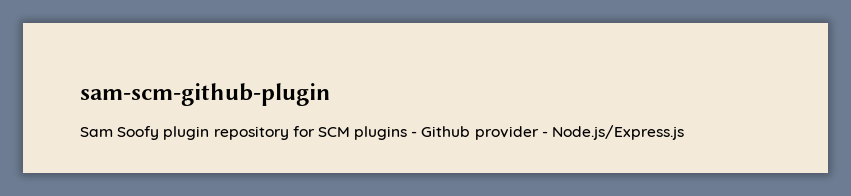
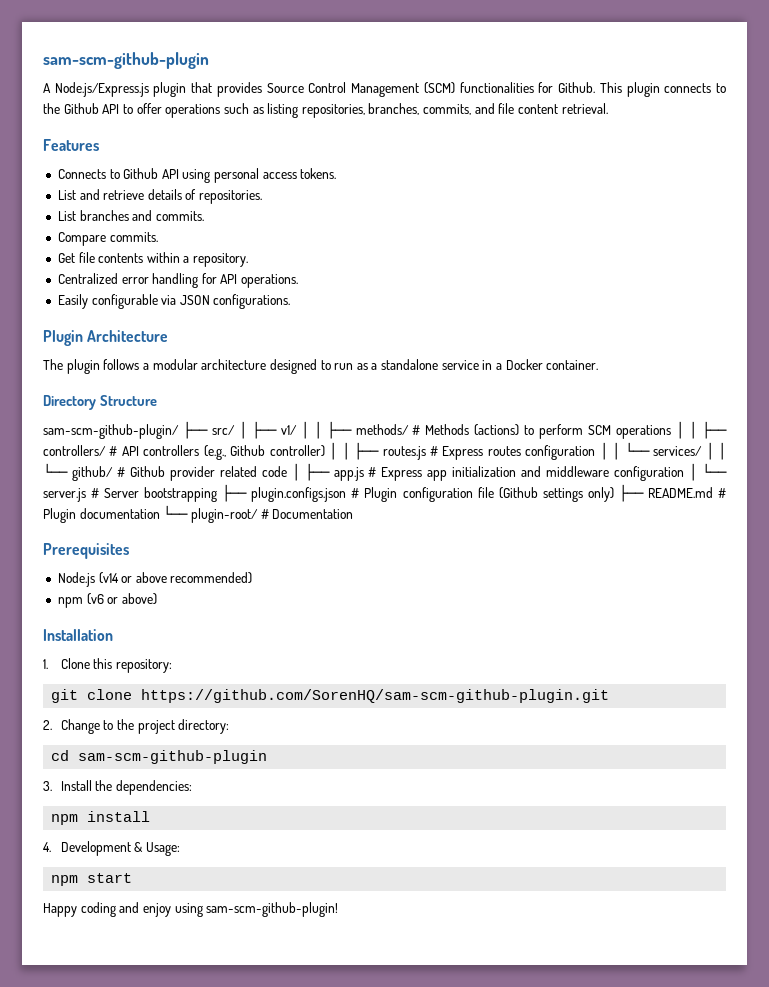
[80,83,330,106] [80,125,685,140] sam-scm-github-plugin // Sam Soofy plugin repository for SCM plugins - Github provider - Node.js/Express.js -> [43,52,209,69] [43,82,727,97] [43,103,608,118] [43,139,99,151] [57,168,337,183] [57,189,263,204] [57,210,204,221] [57,232,158,246] [57,252,249,267] [57,273,299,288] [57,294,291,309] [43,330,169,346] [43,359,599,374] [43,395,157,410] [43,421,728,439] [43,442,727,460] [43,463,728,481] [43,484,727,502] [43,505,354,523] [43,543,129,559] [57,572,253,587] [57,593,157,608] [43,629,113,641] [43,658,173,673] [51,689,610,703] [43,719,230,734] [51,750,268,764] [43,780,193,795] [51,811,151,825] [43,841,181,856] [51,873,133,886] [43,902,339,917] sam-scm-github-plugin // A Node.js/Express.js plugin that provides Source Control Management (SCM) functionalities for Github. This plugin connects to the Github API to offer operations such as listing repositories, branches, commits, and file content retrieval. // Features // Connects to Github API using personal access tokens. // List and retrieve details of repositories. // List branches and commits. // Compare commits. // Get file contents within a repository. // Centralized error handling for API operations. // Easily configurable via JSON configurations. // Plugin Architecture // The plugin follows a modular architecture designed to run as a standalone service in a Docker container. // Directory Structure // sam-scm-github-plugin/ ├── src/ │ ├── v1/ │ │ ├── methods/ # Methods (actions) to perform SCM operations │ │ ├── controllers/ # API controllers (e.g., Github controller) │ │ ├── routes.js # Express routes configuration │ │ └── services/ │ │ └── github/ # Github provider related code │ ├── app.js # Express app initialization and middleware configuration │ └── server.js # Server bootstrapping ├── plugin.configs.json # Plugin configuration file (Github settings only) ├── README.md # Plugin documentation └── plugin-root/ # Documentation // Prerequisites // Node.js (v14 or above recommended) // npm (v6 or above) // Installation // 1. Clone this repository: // git clone https://github.com/SorenHQ/sam-scm-github-plugin.git // 2. Change to the project directory: // cd sam-scm-github-plugin // 3. Install the dependencies: // npm install // 4. Development & Usage: // npm start // Happy coding and enjoy using sam-scm-github-plugin!

